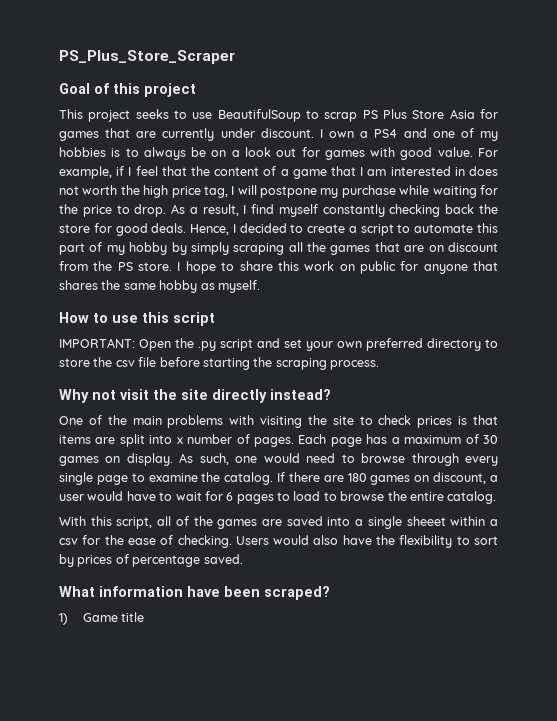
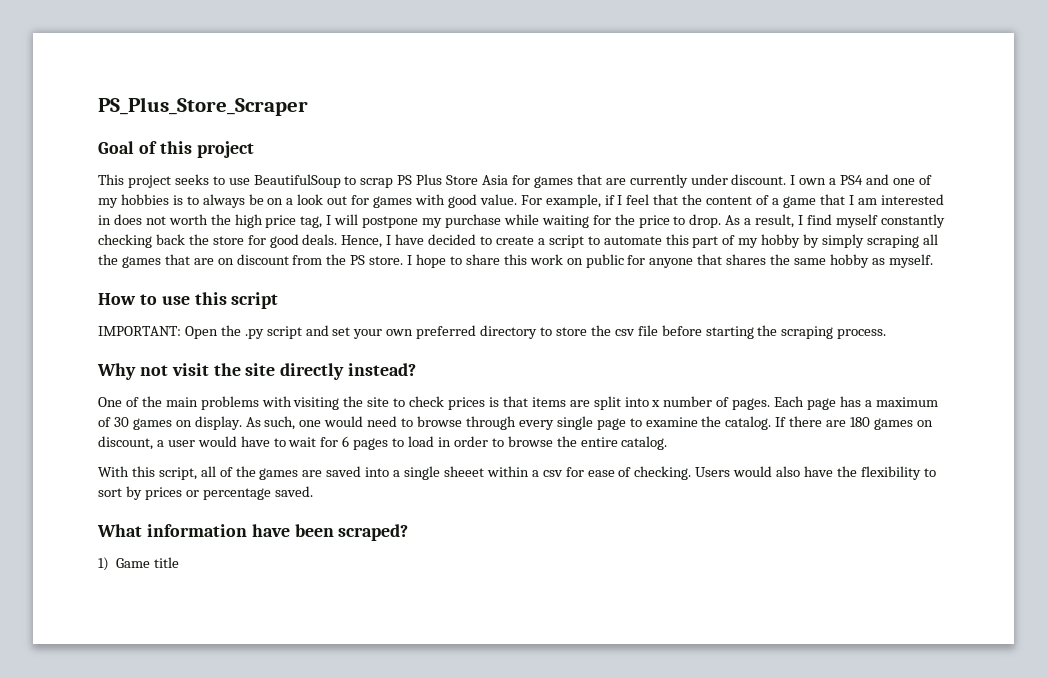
(236, 228) none -> [395,234,425,245] have
(321, 496) none -> [437,436,488,447] in order
[104,535,124,545] the -> (584, 472) none
[115,554,129,564] of -> [185,490,199,497] or

